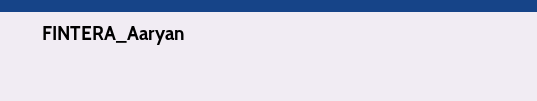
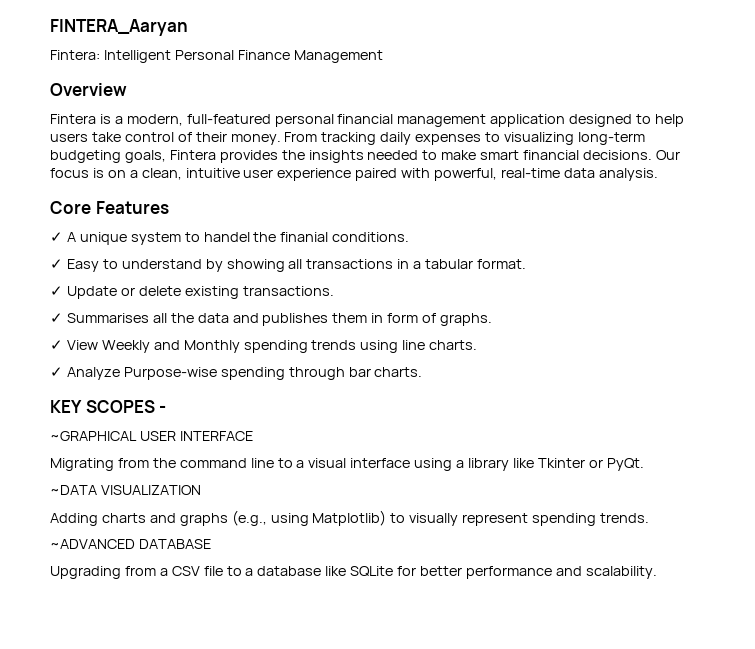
(184, 35) none -> [50,50,383,63] [50,83,127,96] [50,114,685,127] [50,132,645,145] [50,150,680,163] [50,168,658,181] [50,201,169,214] [50,232,410,245] [50,259,527,272] [50,286,334,299] [50,313,493,326] [50,340,478,353] [50,367,423,380] [50,400,167,413] [50,431,253,441] [50,458,644,471] [50,485,201,495] [50,510,650,526] [50,539,211,549] [50,566,657,579] // Fintera: Intelligent Personal Finance Management // Overview // Fintera is a modern, full-featured personal financial management application designed to help users take control of their money. From tracking daily expenses to visualizing long-term budgeting goals, Fintera provides the insights needed to make smart financial decisions. Our focus is on a clean, intuitive user experience paired with powerful, real-time data analysis. // Core Features // ✓ A unique system to handel the finanial conditions. // ✓ Easy to understand by showing all transactions in a tabular format. // ✓ Update or delete existing transactions. // ✓ Summarises all the data and publishes them in form of graphs. // ✓ View Weekly and Monthly spending trends using line charts. // ✓ Analyze Purpose-wise spending through bar charts. // KEY SCOPES - // ~GRAPHICAL USER INTERFACE // Migrating from the command line to a visual interface using a library like Tkinter or PyQt. // ~DATA VISUALIZATION // Adding charts and graphs (e.g., using Matplotlib) to visually represent spending trends. // ~ADVANCED DATABASE // Upgrading from a CSV file to a database like SQLite for better performance and scalability.

